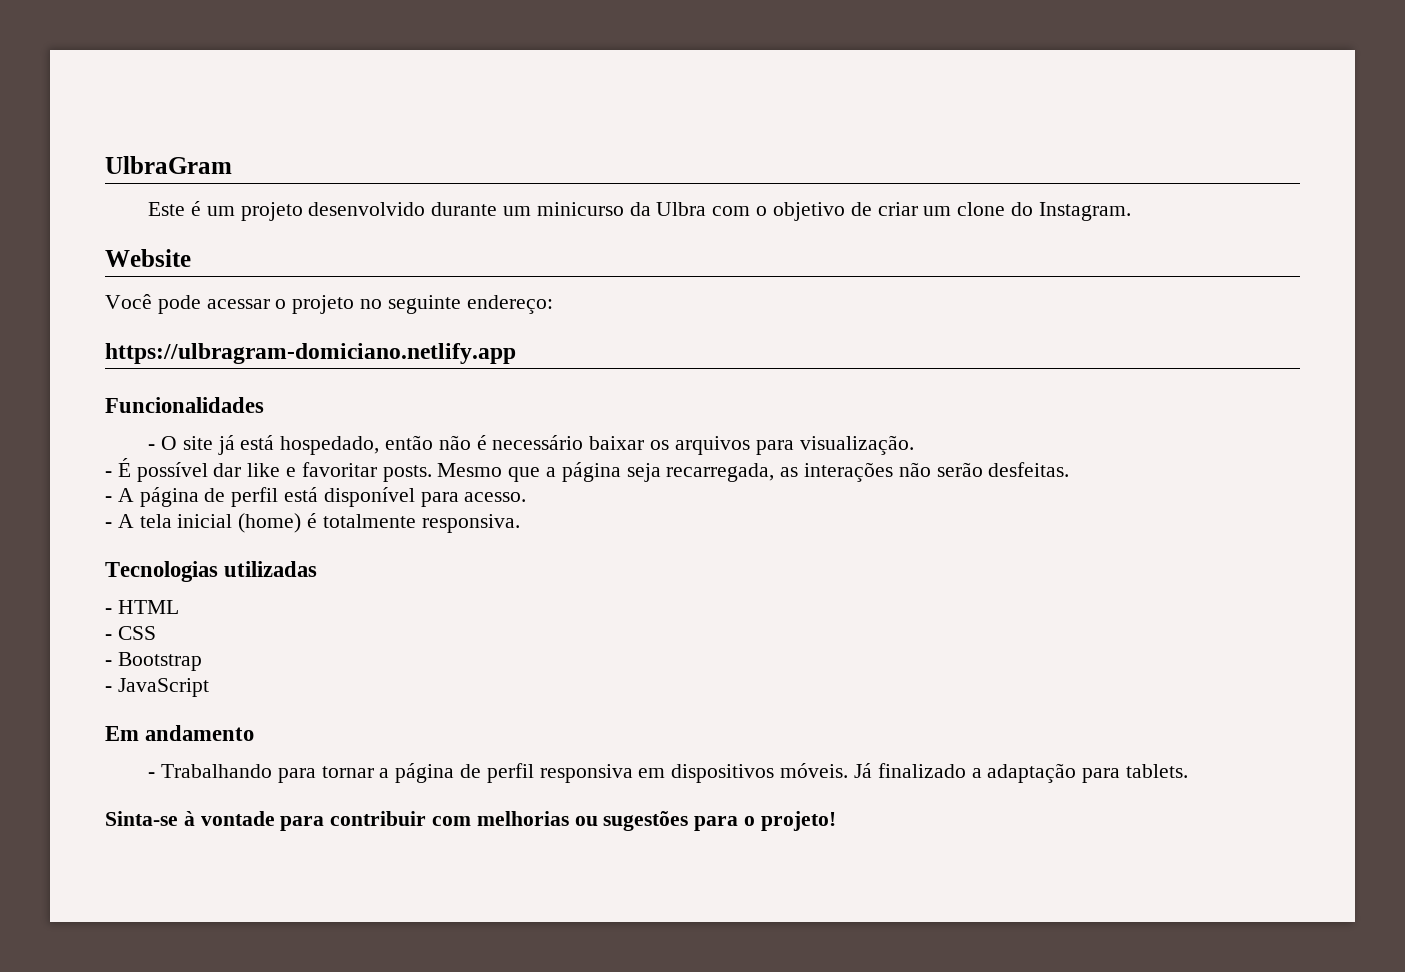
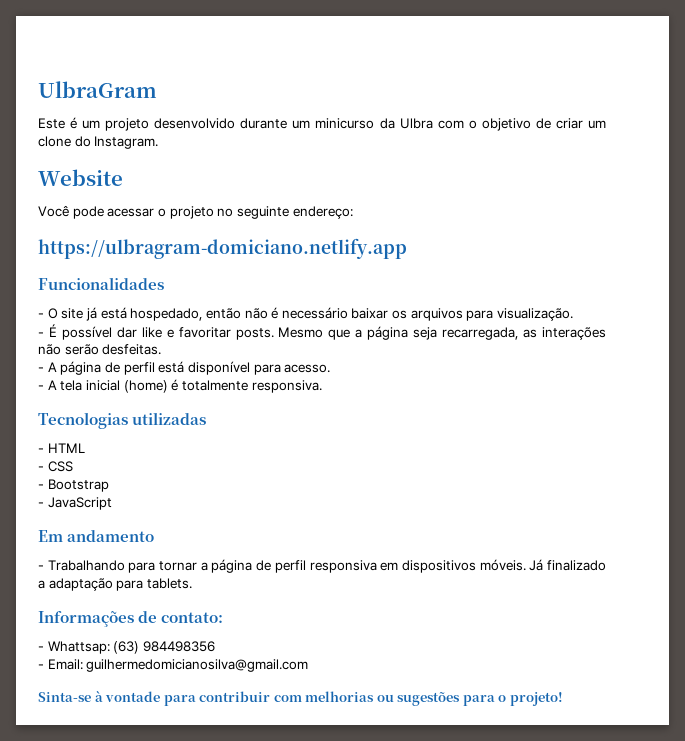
(1188, 771) none -> [38,611,224,627] [38,641,215,654] [38,659,309,672] // Informações de contato: // - Whattsap: (63) 984498356 // - Email: guilhermedomicianosilva@gmail.com

